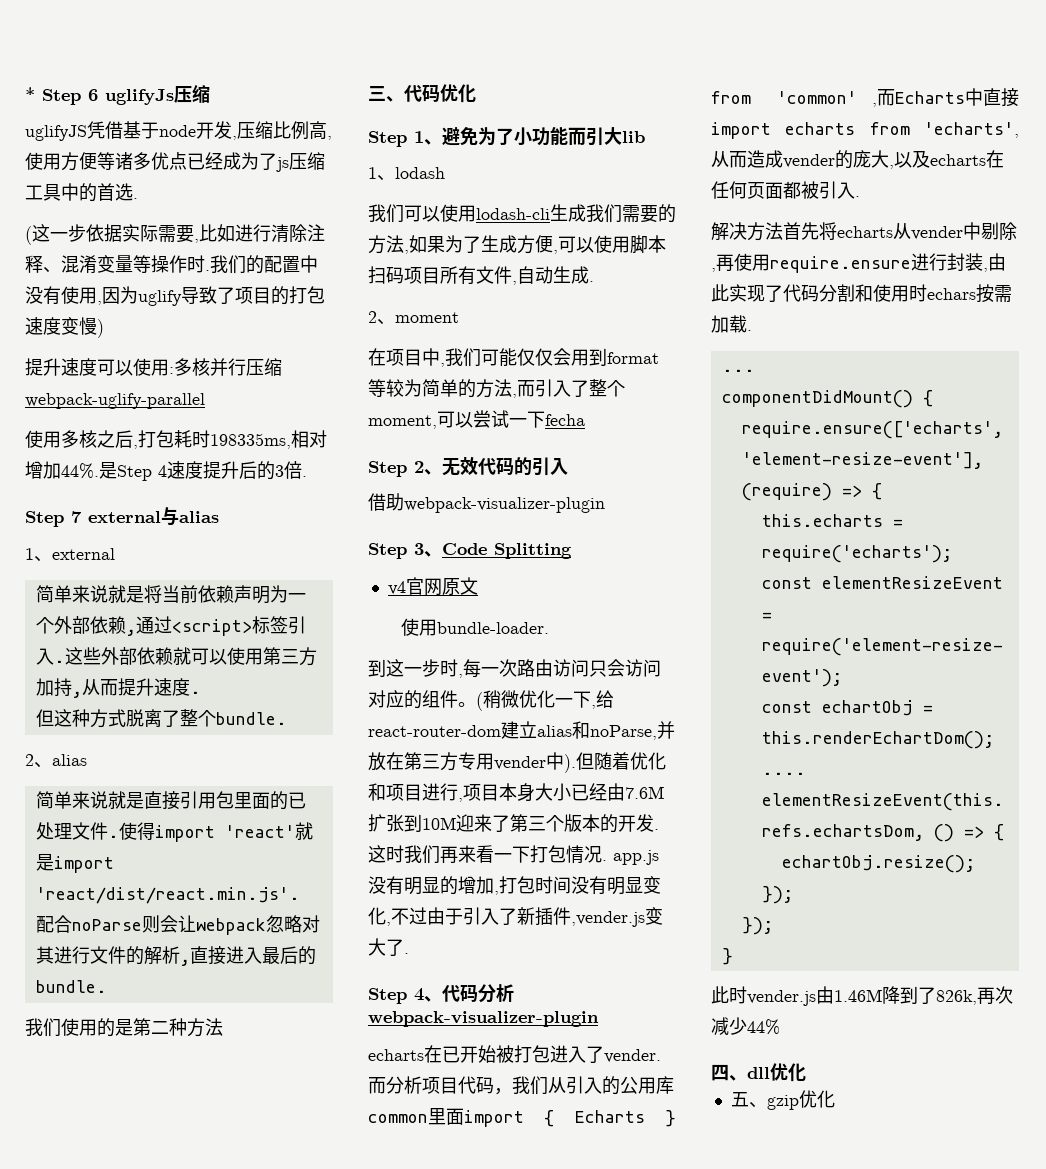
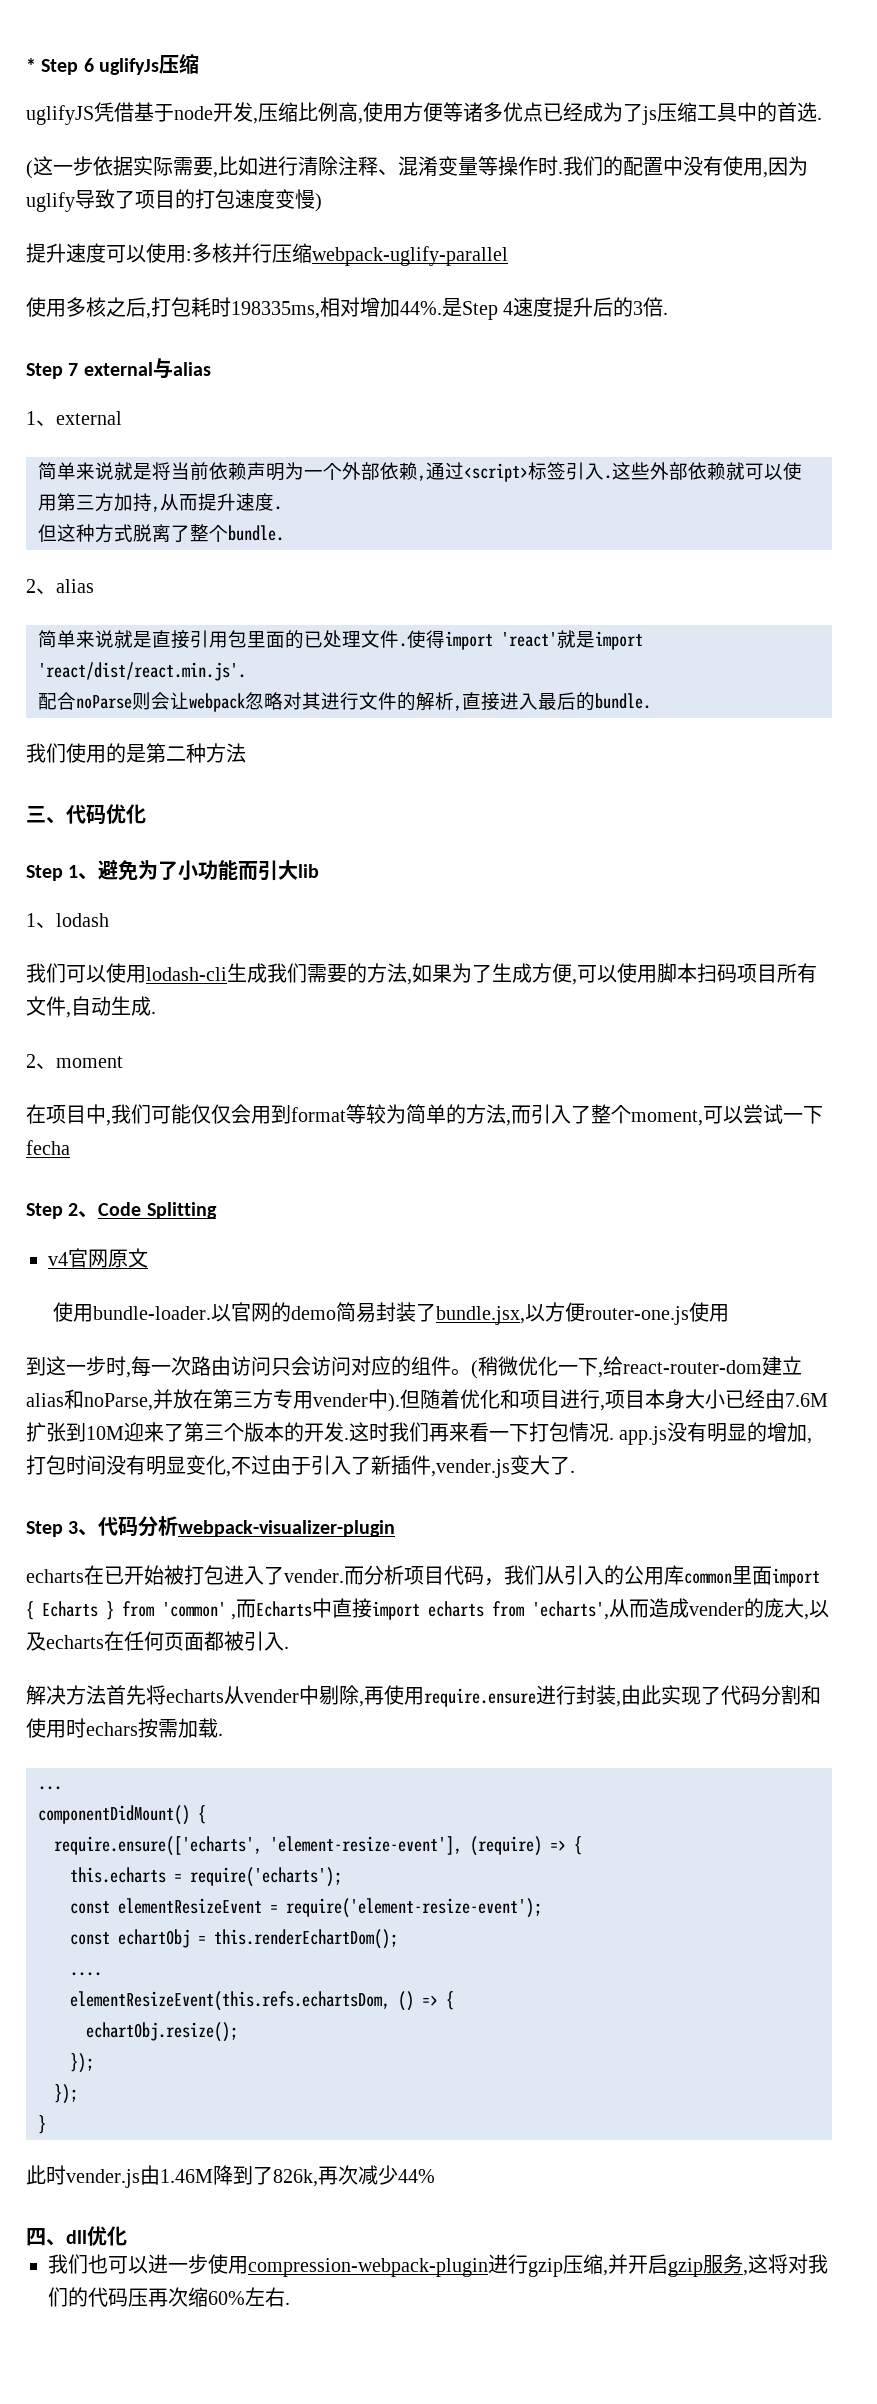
[442,456,568,476] [368,493,605,513] [368,543,442,559] 无效代码的引入 // 借助webpack-visualizer-plugin // Step 3、 -> (99, 1214) none
(550, 628) none -> [211,1302,730,1325] 以官网的demo简易封装了bundle.jsx,以方便router-one.js使用
[414,988,424,1001] 4 -> [68,1521,79,1534] 3
[730,1090,835,1110] 五、gzip优化 -> [48,2254,828,2277] [48,2287,290,2307] 我们也可以进一步使用compression-webpack-plugin进行gzip压缩,并开启gzip服务,这将对我们的代码压再次缩60%左右.

